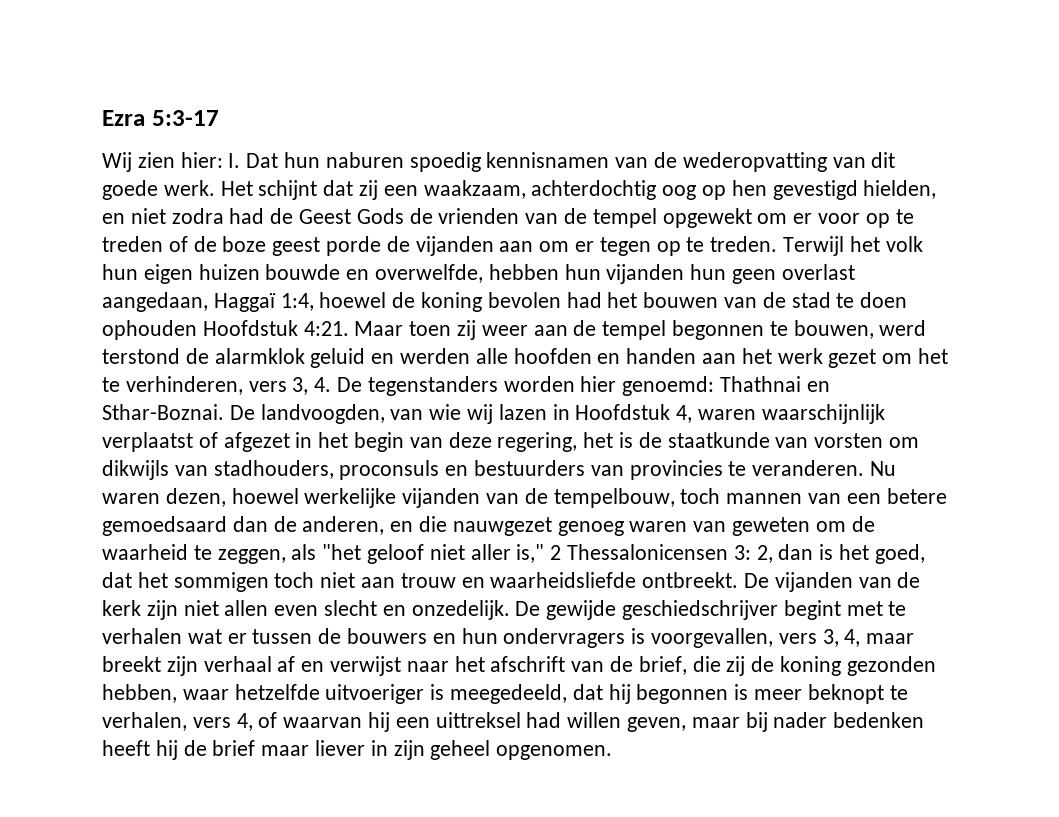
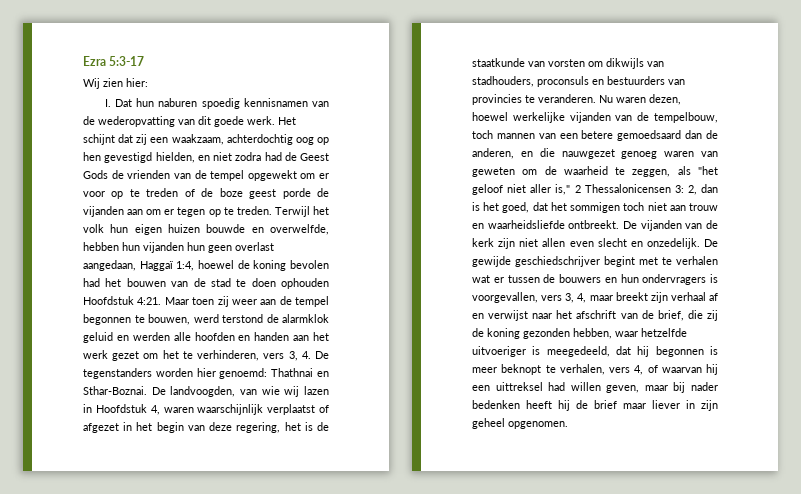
(223, 160) none -> (148, 82) //

